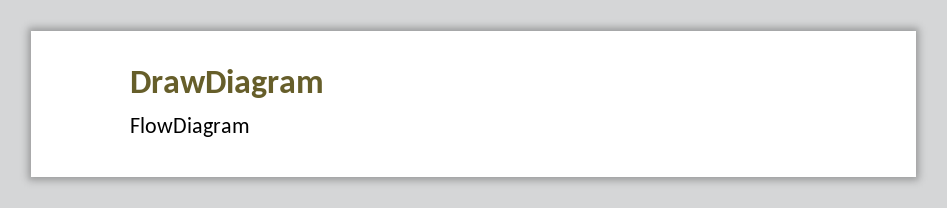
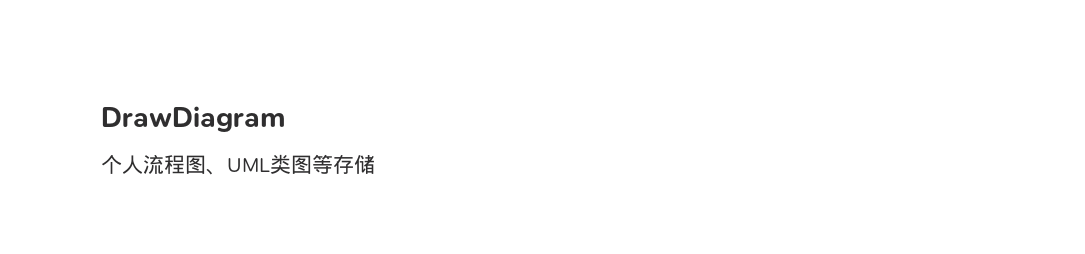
[130,117,250,137] FlowDiagram -> [101,154,375,175] 个人流程图、UML类图等存储

